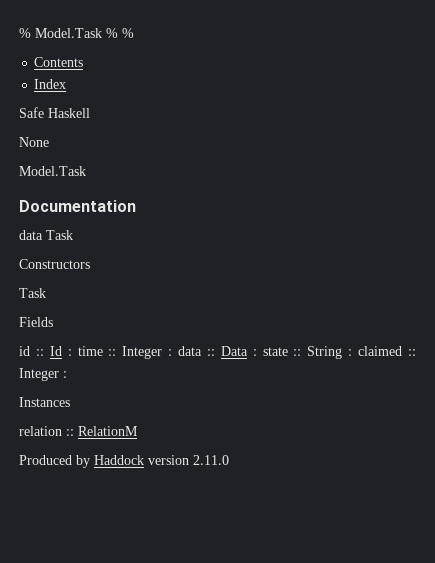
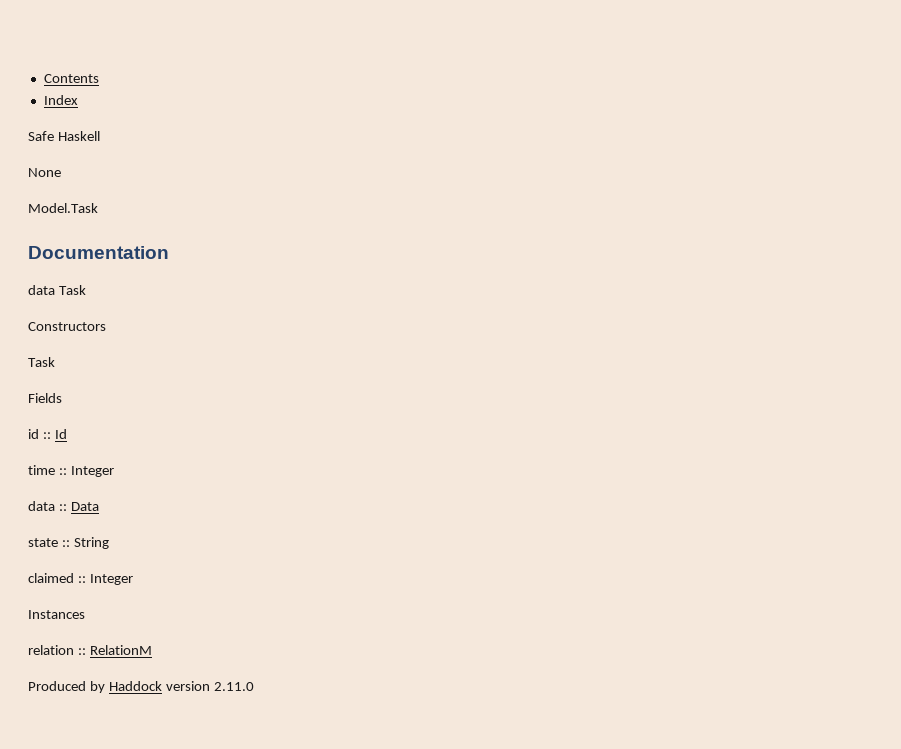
[19,28,134,38] % Model.Task % % // -> (43, 78) none
[67,349,72,356] : -> (67, 434) //
[168,349,173,356] : -> (114, 471) //
[252,349,257,356] : -> (99, 506) //
[348,349,353,356] : -> (109, 543) //
[63,371,67,378] : -> (133, 579) none

